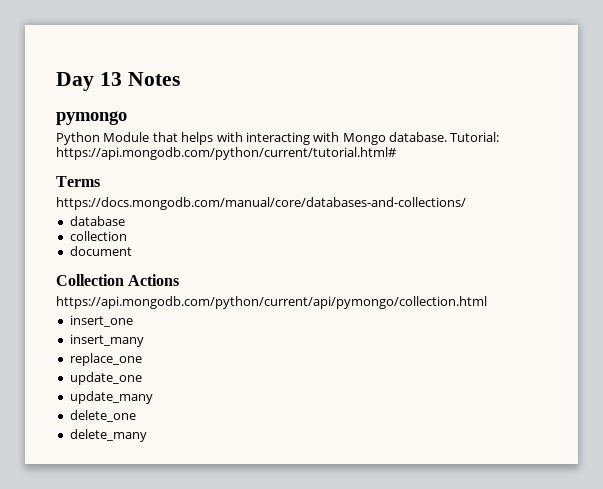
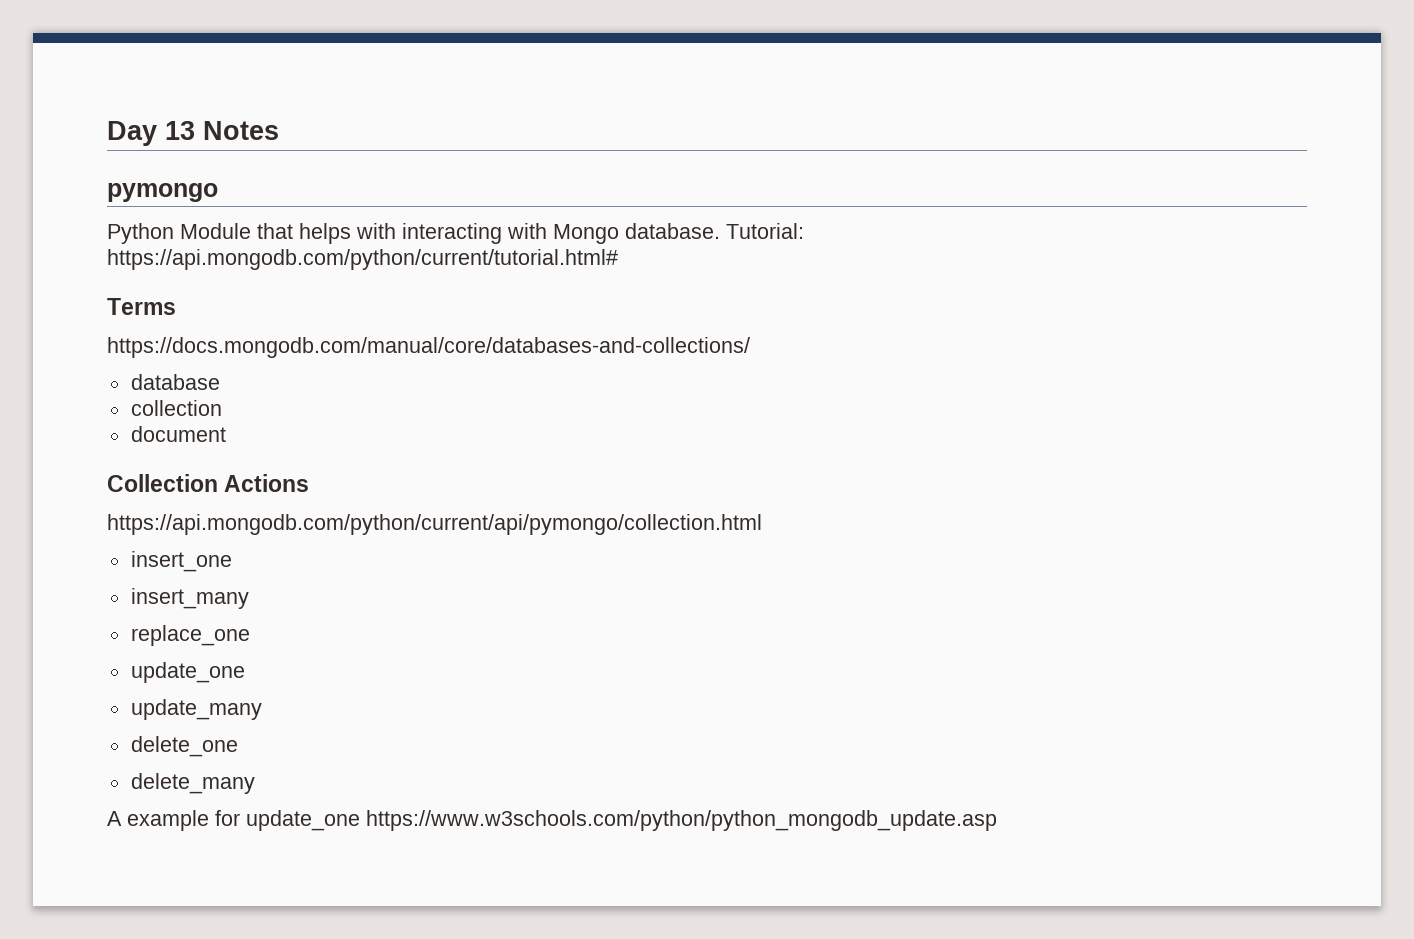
(147, 435) none -> [107,810,997,831] // A example for update_one https://www.w3schools.com/python/python_mongodb_update.asp

